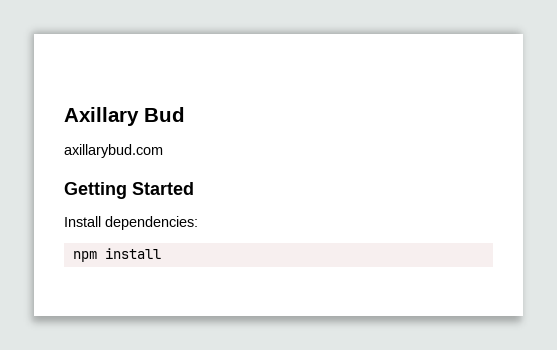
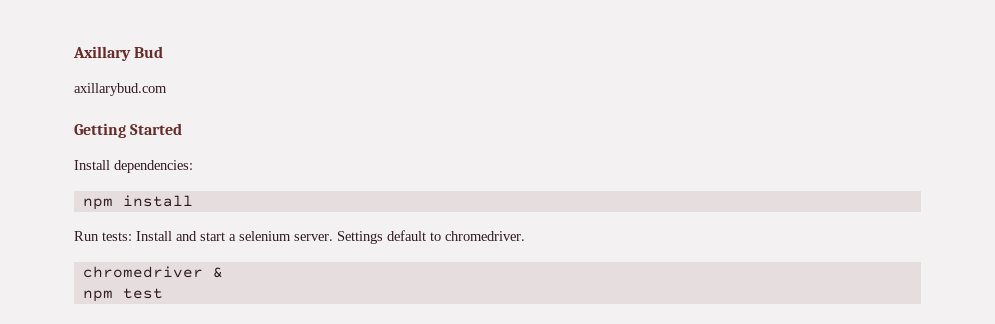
(161, 253) none -> [74,230,525,244] [82,266,223,278] [82,288,163,302] // Run tests: Install and start a selenium server. Settings default to chromedriver. // chromedriver & // npm test

